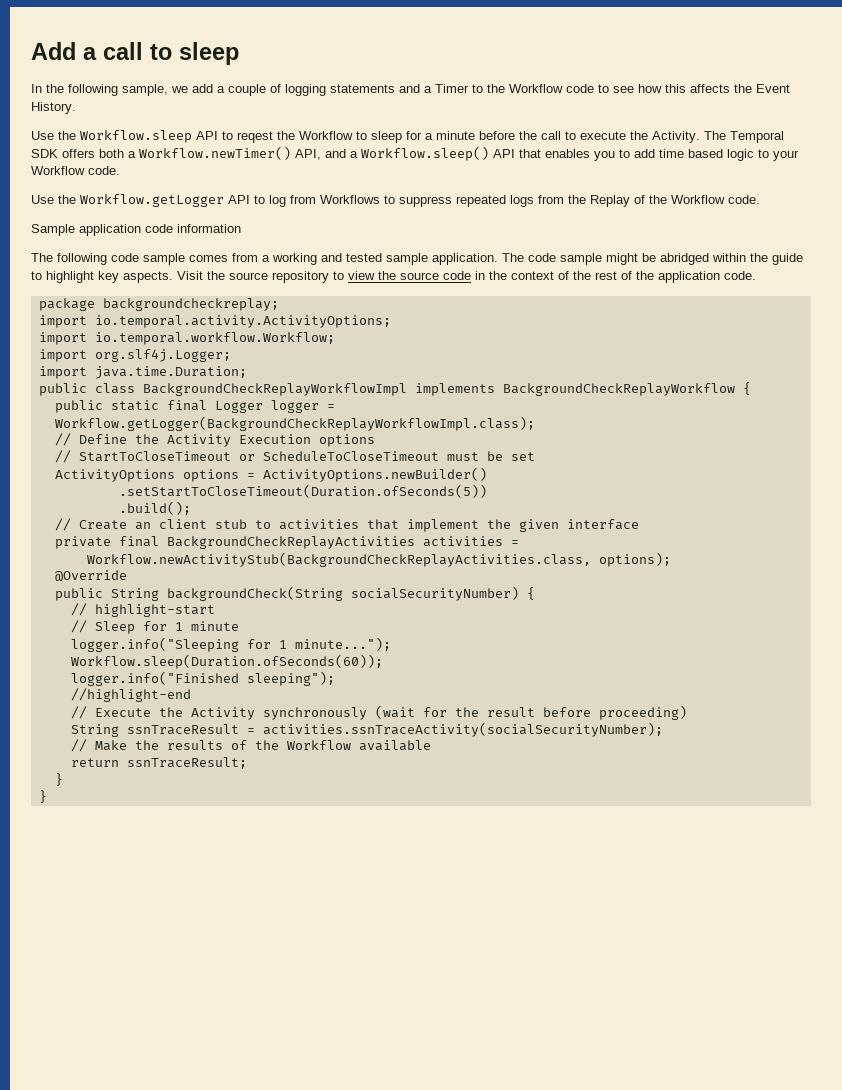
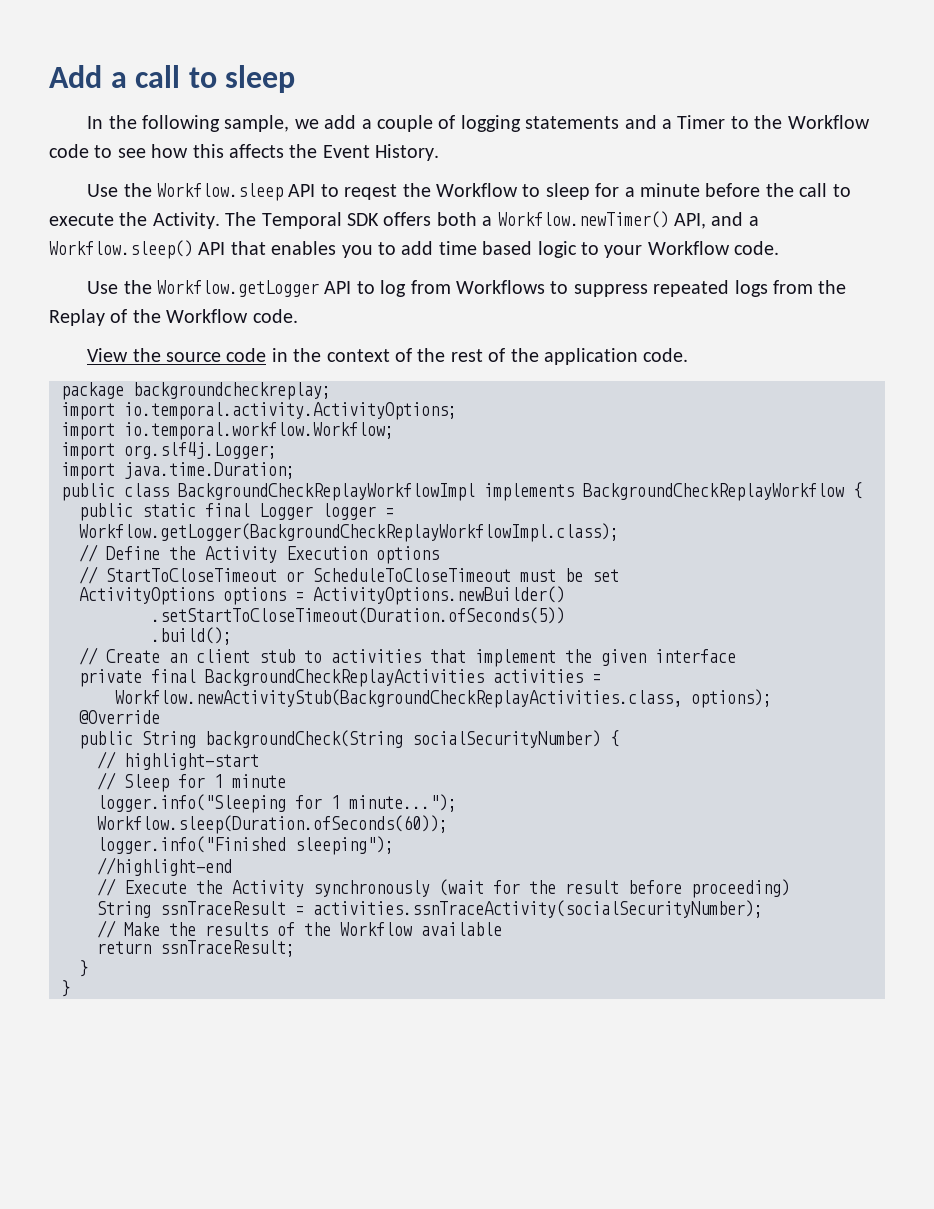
[31,224,241,236] [31,253,803,265] [31,271,375,283] Sample application code information // The following code sample comes from a working and tested sample application. The code sample might be abridged within the guide to highlight key aspects. Visit the source repository to view -> [87,348,129,362] View

